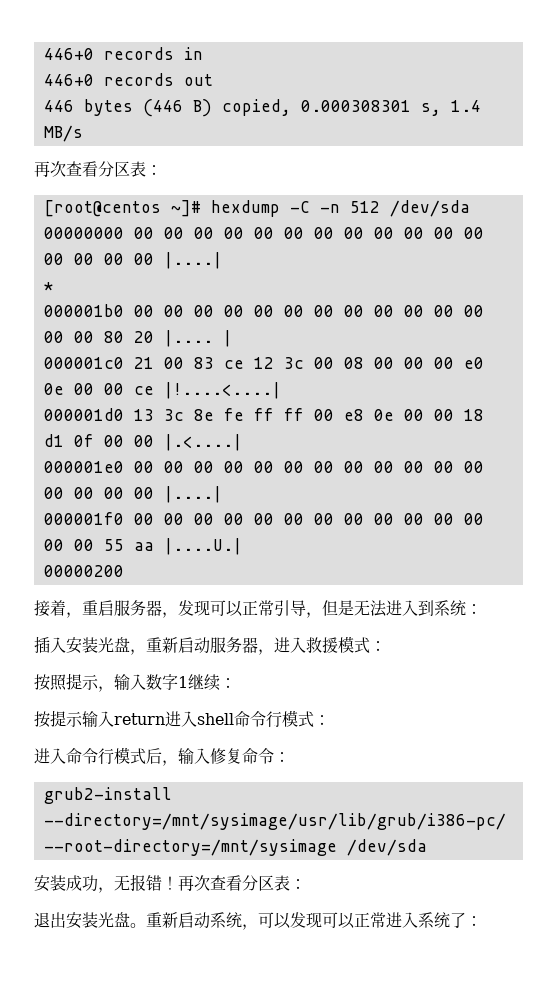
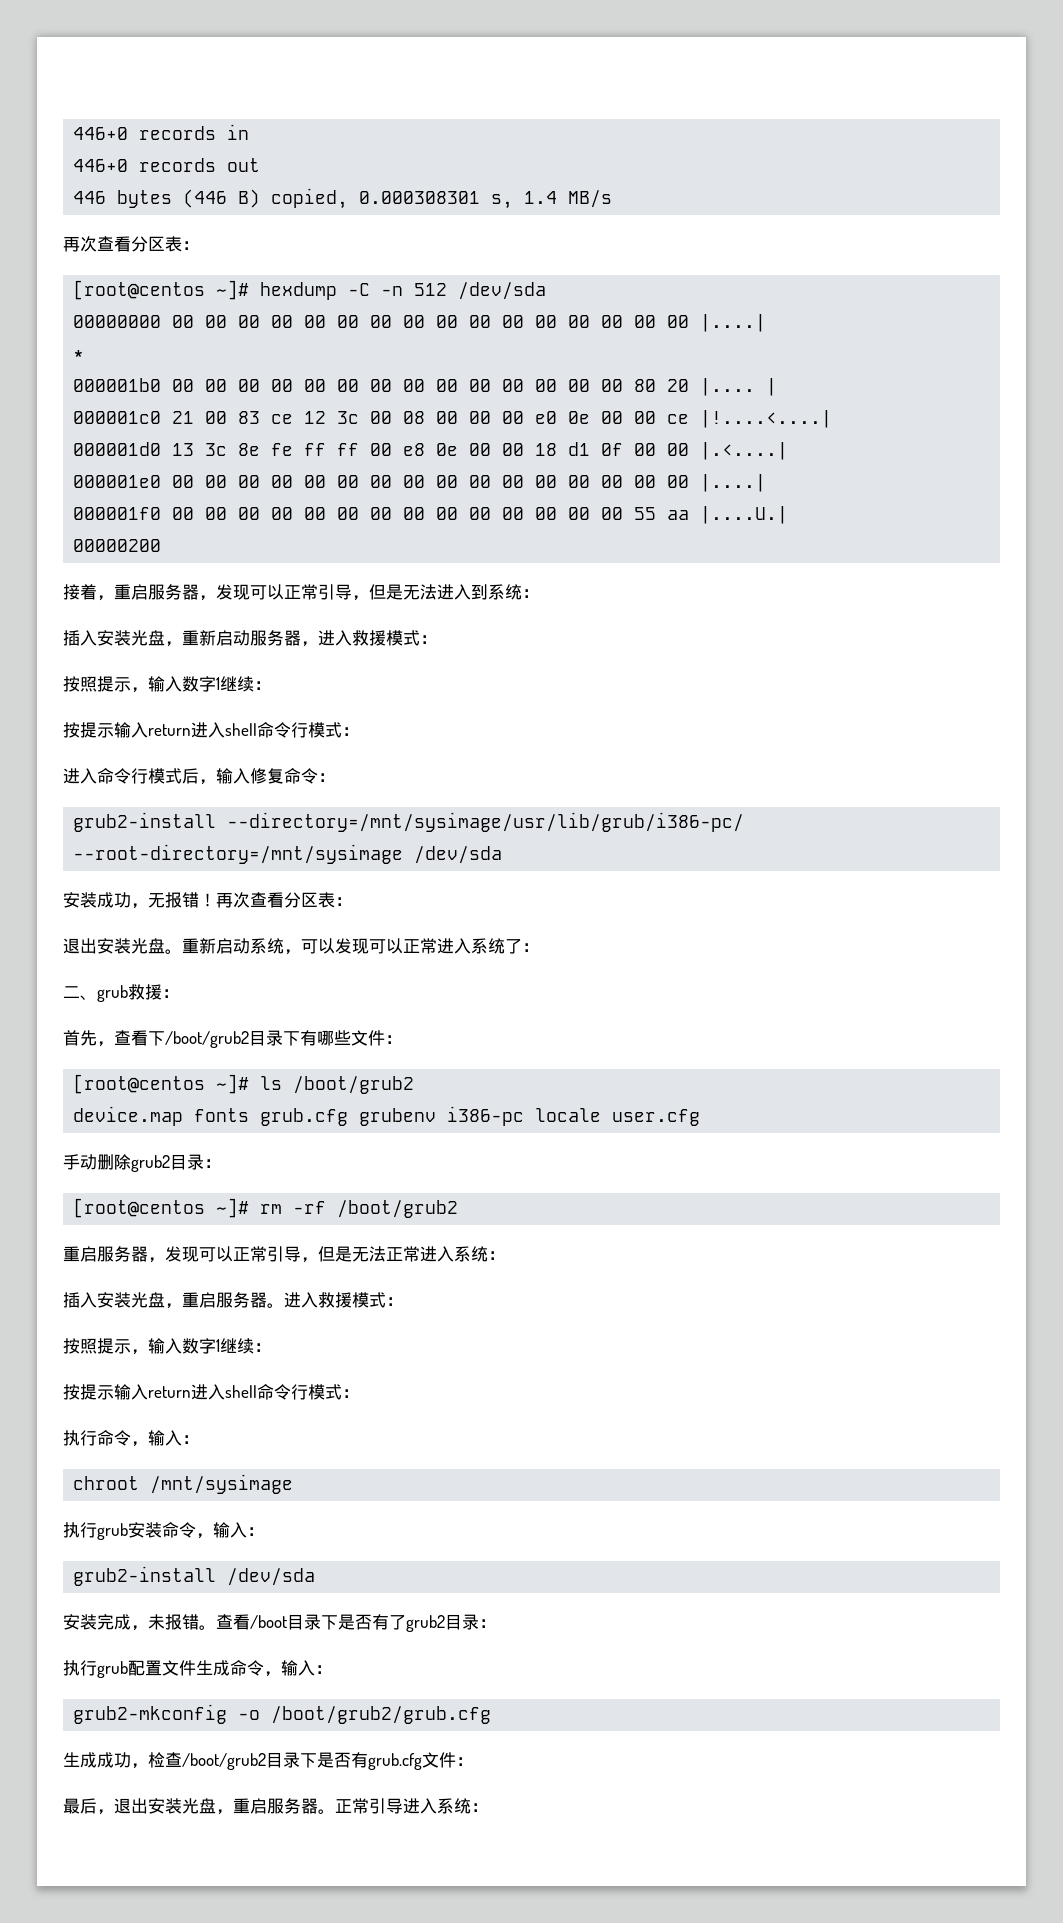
(482, 921) none -> [63,984,179,1002] [63,1030,402,1048] [73,1074,415,1094] [73,1106,701,1126] [63,1154,221,1172] [73,1198,459,1218] [63,1246,505,1263] [63,1292,403,1309] [63,1338,271,1355] [63,1384,359,1400] [63,1430,199,1447] [73,1474,294,1494] [63,1522,264,1540] [73,1566,316,1586] [63,1614,496,1632] [63,1660,332,1678] [73,1704,492,1724] [63,1752,473,1770] [63,1798,488,1815] // 二、grub救援： // 首先，查看下/boot/grub2目录下有哪些文件： // [root@centos ~]# ls /boot/grub2 // device.map fonts grub.cfg grubenv i386-pc locale user.cfg // 手动删除grub2目录： // [root@centos ~]# rm -rf /boot/grub2 // 重启服务器，发现可以正常引导，但是无法正常进入系统： // 插入安装光盘，重启服务器。进入救援模式： // 按照提示，输入数字1继续： // 按提示输入return进入shell命令行模式： // 执行命令，输入： // chroot /mnt/sysimage // 执行grub安装命令，输入： // grub2-install /dev/sda // 安装完成，未报错。查看/boot目录下是否有了grub2目录： // 执行grub配置文件生成命令，输入： // grub2-mkconfig -o /boot/grub2/grub.cfg // 生成成功，检查/boot/grub2目录下是否有grub.cfg文件： // 最后，退出安装光盘，重启服务器。正常引导进入系统：

